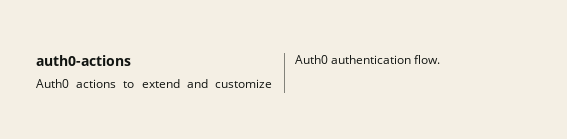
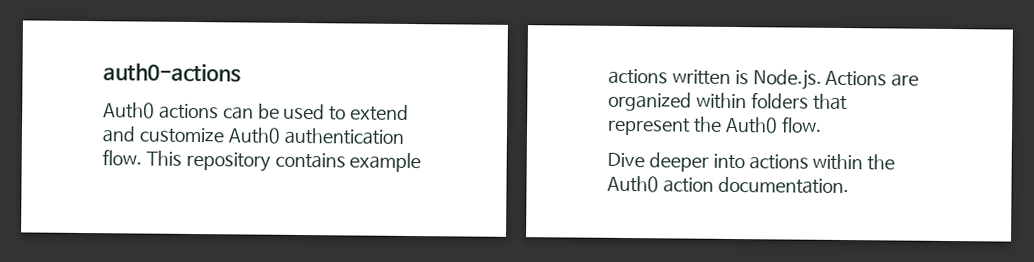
(117, 83) none -> [222,103,326,120] can be used
(441, 59) none -> [145,150,422,173] [608,68,920,90] [608,91,848,112] [607,116,822,136] [607,152,896,172] [607,175,849,195] This repository contains example actions written is Node.js. Actions are organized within folders that represent the Auth0 flow. // Dive deeper into actions within the Auth0 action documentation.

